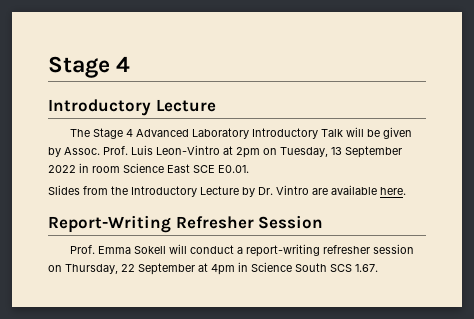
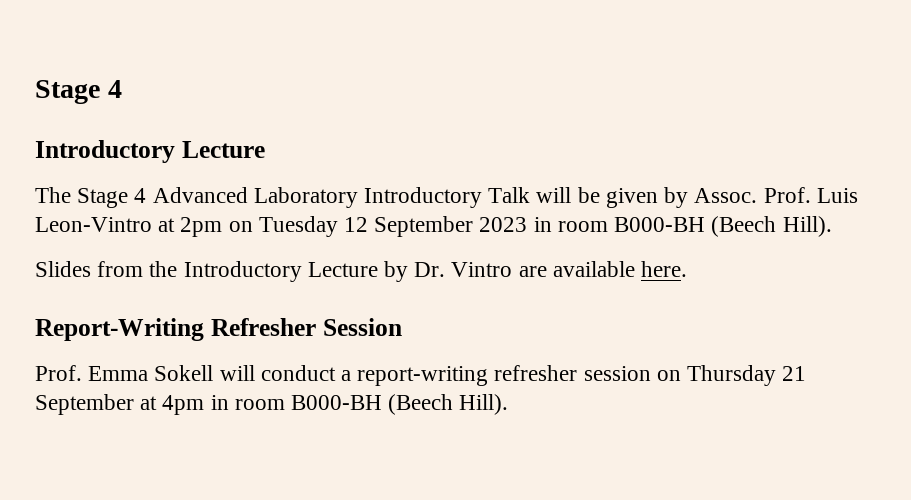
[280,146,402,158] [48,163,249,173] Tuesday, 13 September 2022 in room Science East SCE E0.01. -> [258,216,832,237] Tuesday 12 September 2023 in room B000-BH (Beech Hill).
[65,264,135,274] Thursday, 22 -> [687,365,807,386] Thursday 21
[251,262,378,272] Science South SCS 1.67. -> [234,394,509,415] room B000-BH (Beech Hill).

